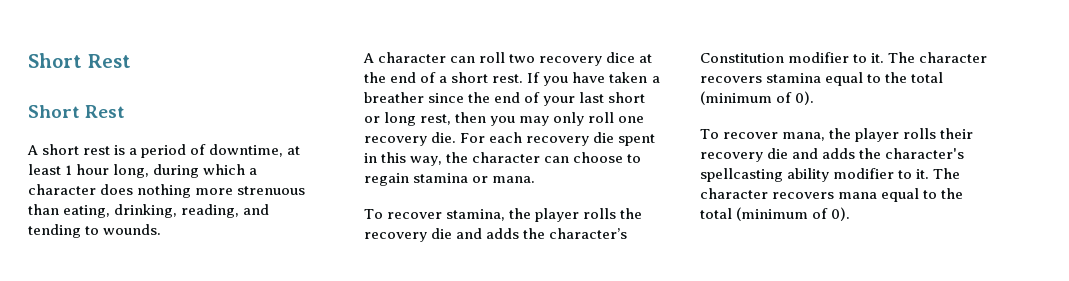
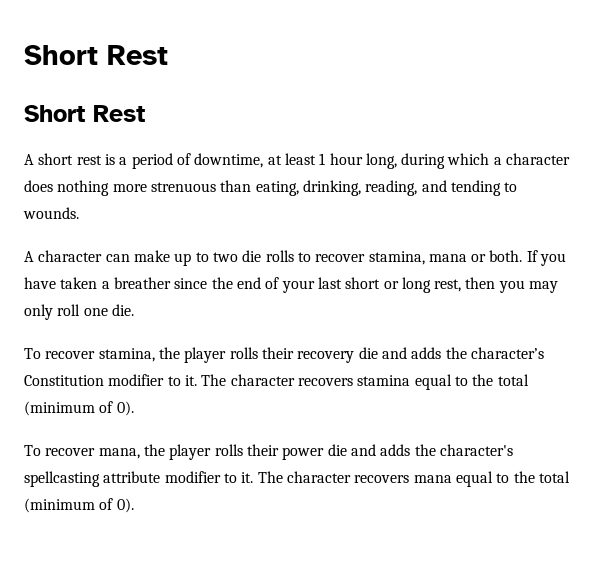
[479,52,653,66] [364,72,524,83] roll two recovery dice at the end of a short rest. -> [133,250,523,266] make up to two die rolls to recover stamina, mana or both.
[364,136,427,146] recovery -> (108, 312) none
[460,132,656,146] [364,152,642,166] [364,173,536,186] For each recovery die spent in this way, the character can choose to regain stamina or mana. -> (134, 310) none
[620,208,643,219] the -> [261,347,294,359] their
[700,152,763,162] recovery -> [282,447,325,460] power
[787,168,830,182] ability -> [103,471,161,483] attribute

